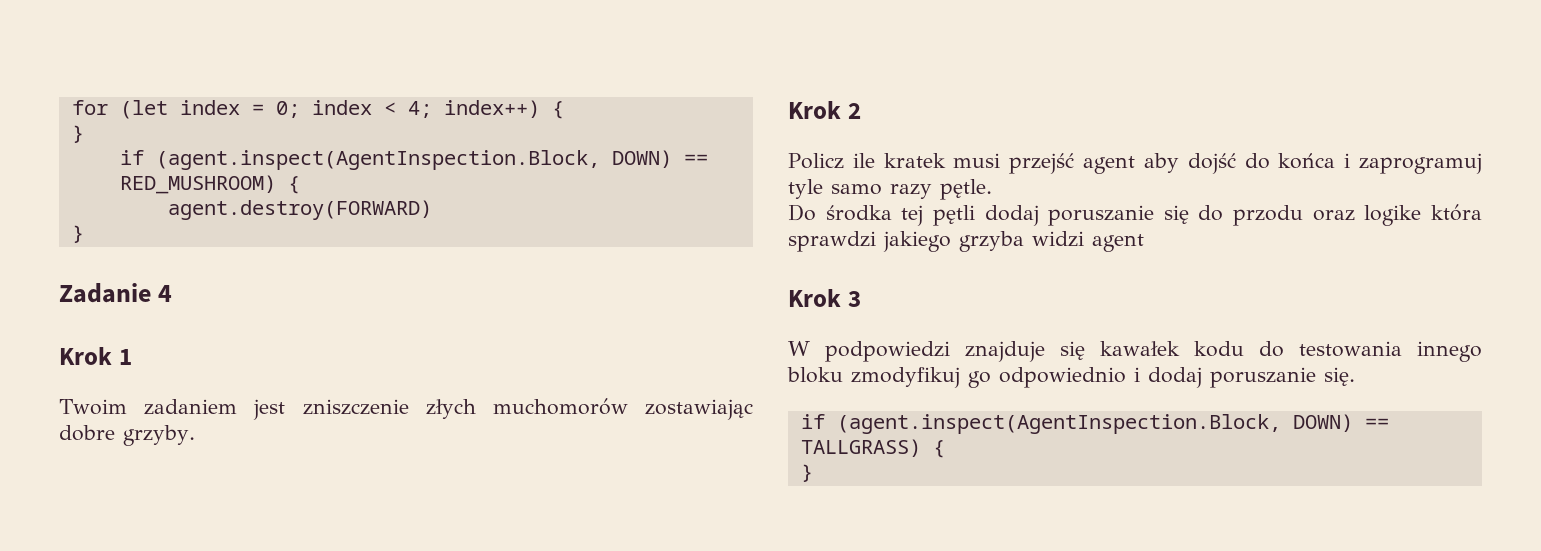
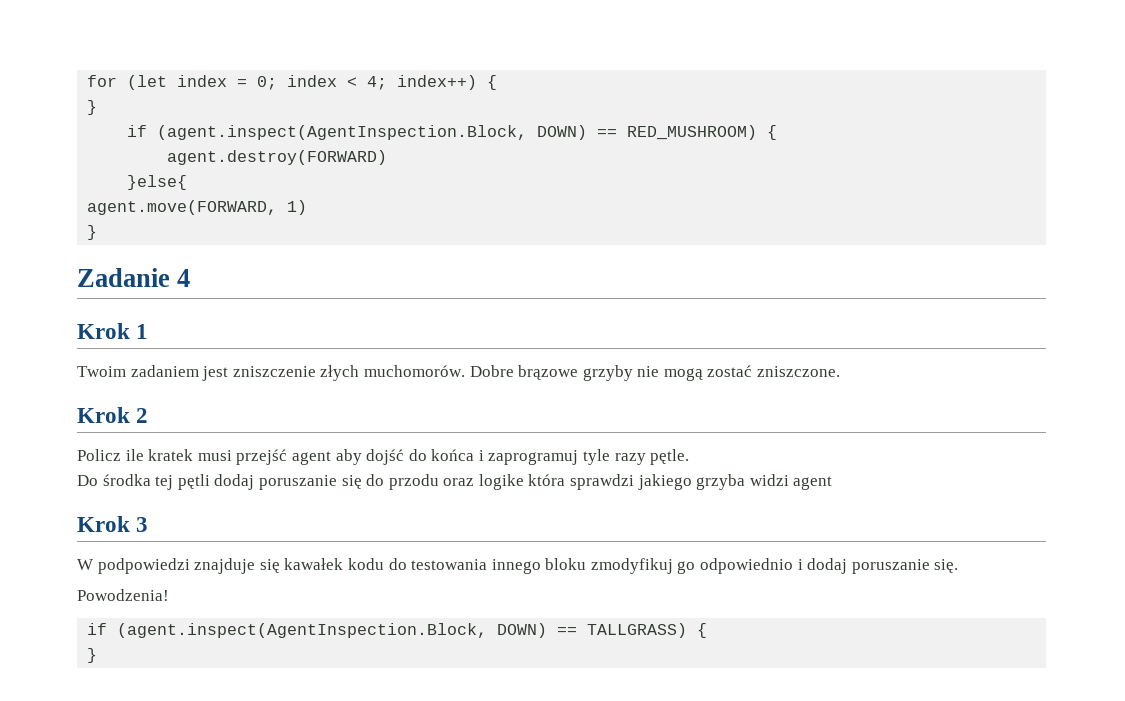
(432, 210) none -> [127,175,188,190] [87,200,308,215] // }else{ // agent.move(FORWARD, 1)
[492,398,753,420] [59,425,195,446] muchomorów zostawiając dobre grzyby. -> [363,365,841,381] muchomorów. Dobre brązowe grzyby nie mogą zostać zniszczone.
[831,184,882,195] samo -> (611, 457) none
(1355, 376) none -> [77,589,169,601] // Powodzenia!

